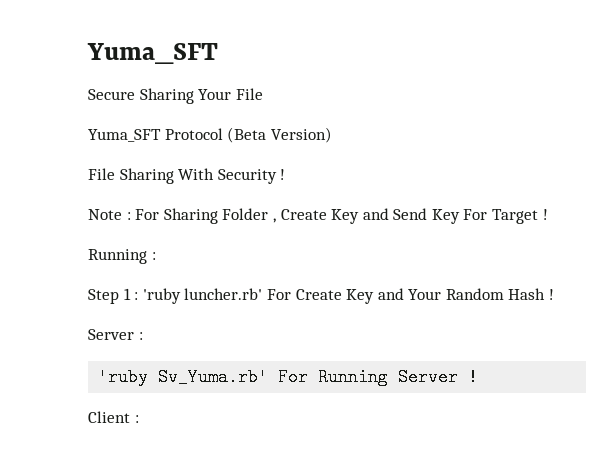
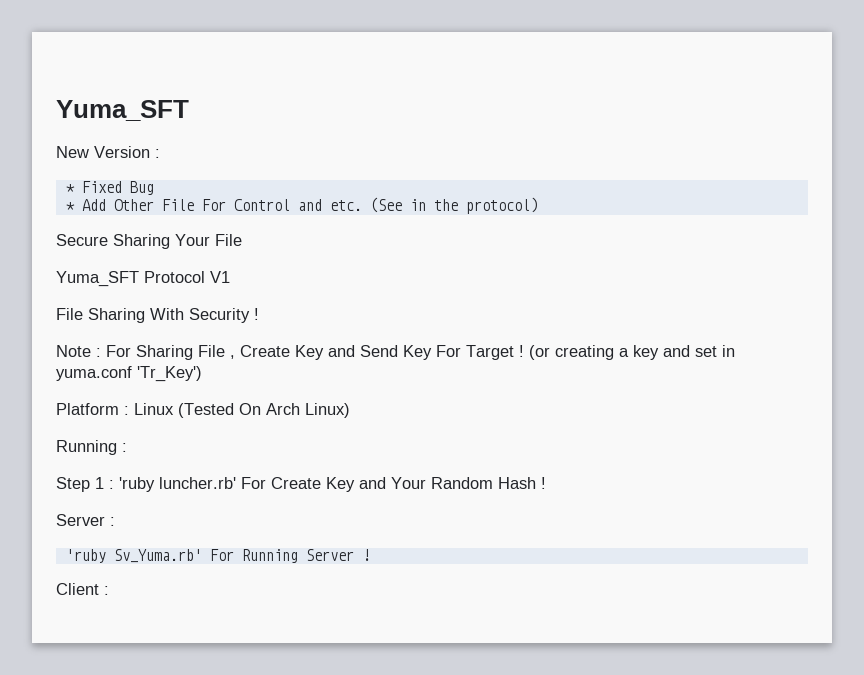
[87,43,218,64] Yuma_SFT -> [56,100,189,121] [56,146,160,158] [65,181,154,195] [65,197,538,214] Yuma_SFT // New Version : // * Fixed Bug // * Add Other File For Control and etc. (See in the protocol)
[227,127,332,143] (Beta Version) -> [210,271,230,283] V1
[222,208,269,220] Folder -> [198,345,225,357] File
(548, 214) none -> [529,345,735,360] [56,366,202,382] [56,403,350,418] (or creating a key and set in yuma.conf 'Tr_Key') // Platform : Linux (Tested On Arch Linux)

